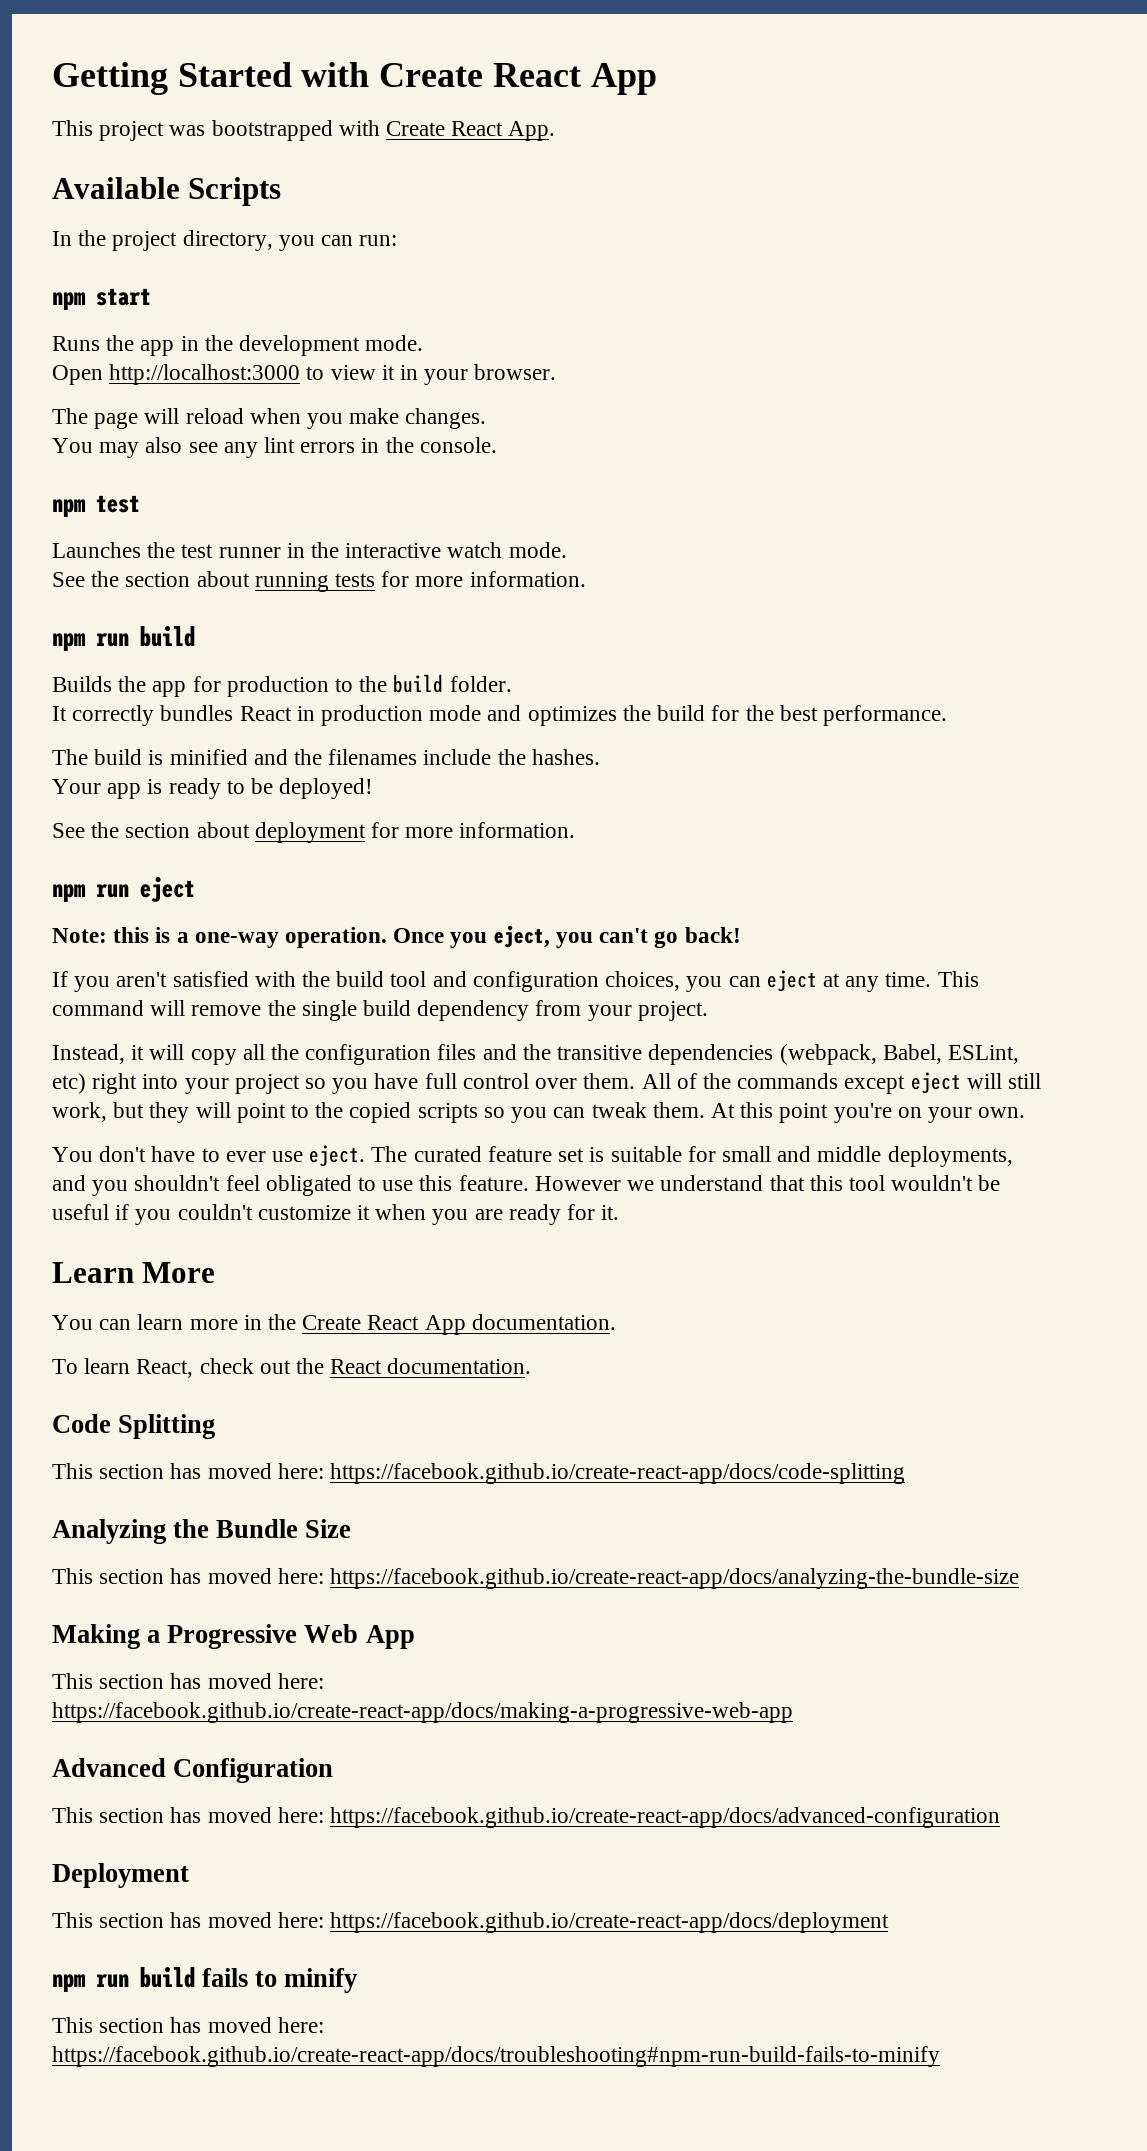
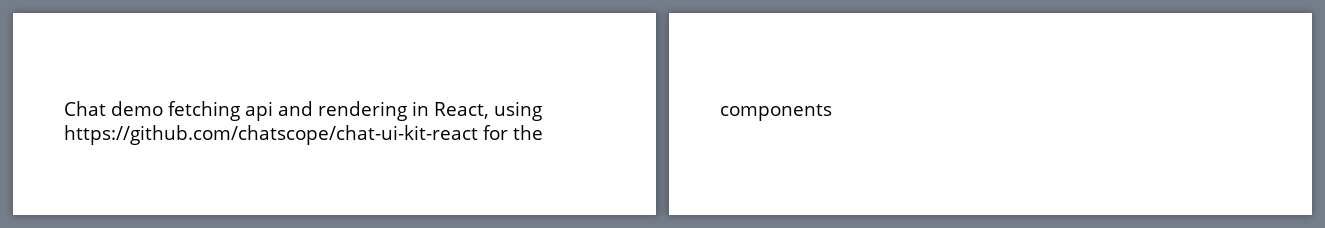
[52,62,657,95] [52,120,556,141] [52,177,282,206] [52,230,398,251] [52,288,151,310] [52,335,424,356] [52,364,557,385] [52,408,487,429] [52,437,497,458] [52,495,140,517] [52,542,567,558] [52,571,586,592] [52,626,195,651] [52,674,512,697] [52,705,947,726] [52,749,600,765] [52,778,374,799] [52,822,576,843] [52,877,195,902] [52,925,741,948] [52,970,979,992] [52,1000,708,1021] [52,1044,1019,1065] [52,1072,1041,1094] [52,1102,1026,1123] [52,1145,1013,1167] [52,1175,1001,1196] [52,1204,620,1225] [52,1262,216,1283] [52,1314,616,1335] [52,1358,532,1378] [52,1414,216,1439] [52,1463,906,1484] [52,1519,352,1544] [52,1568,1020,1589] [52,1624,415,1649] [52,1673,324,1689] [52,1702,793,1723] [52,1758,334,1783] [52,1807,1001,1828] [52,1863,189,1888] [52,1912,890,1933] [52,1967,358,1993] [52,2017,324,2033] [52,2046,940,2067] Getting Started with Create React App // This project was bootstrapped with Create React App. // Available Scripts // In the project directory, you can run: // npm start // Runs the app in the development mode. // Open http://localhost:3000 to view it in your browser. // The page will reload when you make changes. // You may also see any lint errors in the console. // npm test // Launches the test runner in the interactive watch mode. // See the section about running tests for more information. // npm run build // Builds the app for production to the build folder. // It correctly bundles React in production mode and optimizes the build for the best performance. // The build is minified and the filenames include the hashes. // Your app is ready to be deployed! // See the section about deployment for more information. // npm run eject // Note: this is a one-way operation. Once you eject, you can't go back! // If you aren't satisfied with the build tool and configuration choices, you can eject at any time. This command will remove the single build dependency from your project. // Instead, it will copy all the configuration files and the transitive dependencies (webpack, Babel, ESLint, etc) right into your project so you have full control over them. All of the commands except eject will still work, but they will point to the copied scripts so you can tweak them. At this point you're on your own. // You don't have to ever use eject. The curated feature set is suitable for small and middle deployments, and you shouldn't feel obligated to use this feature. However we understand that this tool wouldn't be useful if you couldn't customize it when you are ready for it. // Learn More // You can learn more in the Create React App documentation. // To learn React, check out the React documentation. // Code Splitting // This section has moved here: https://facebook.github.io/create-react-app/docs/code-splitting // Analyzing the Bundle Size // This section has moved here: https://facebook.github.io/create-react-app/docs/analyzing-the-bundle-size // Making a Progressive Web App // This section has moved here: https://facebook.github.io/create-react-app/docs/making-a-progressive-web-app // Advanced Configuration // This section has moved here: https://facebook.github.io/create-react-app/docs/advanced-configuration // Deployment // This section has moved here: https://facebook.github.io/create-react-app/docs/deployment // npm run build fails to minify // This section has moved here: https://facebook.github.io/create-react-app/docs/troubleshooting#npm-run-build-fails-to-minify -> [64,101,542,121] [64,125,543,145] [720,104,832,121] Chat demo fetching api and rendering in React, using https://github.com/chatscope/chat-ui-kit-react for the components

